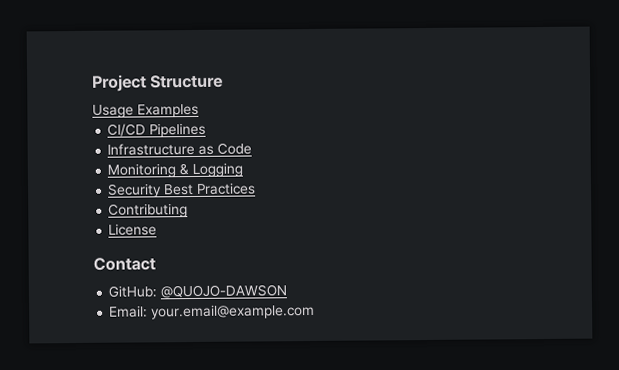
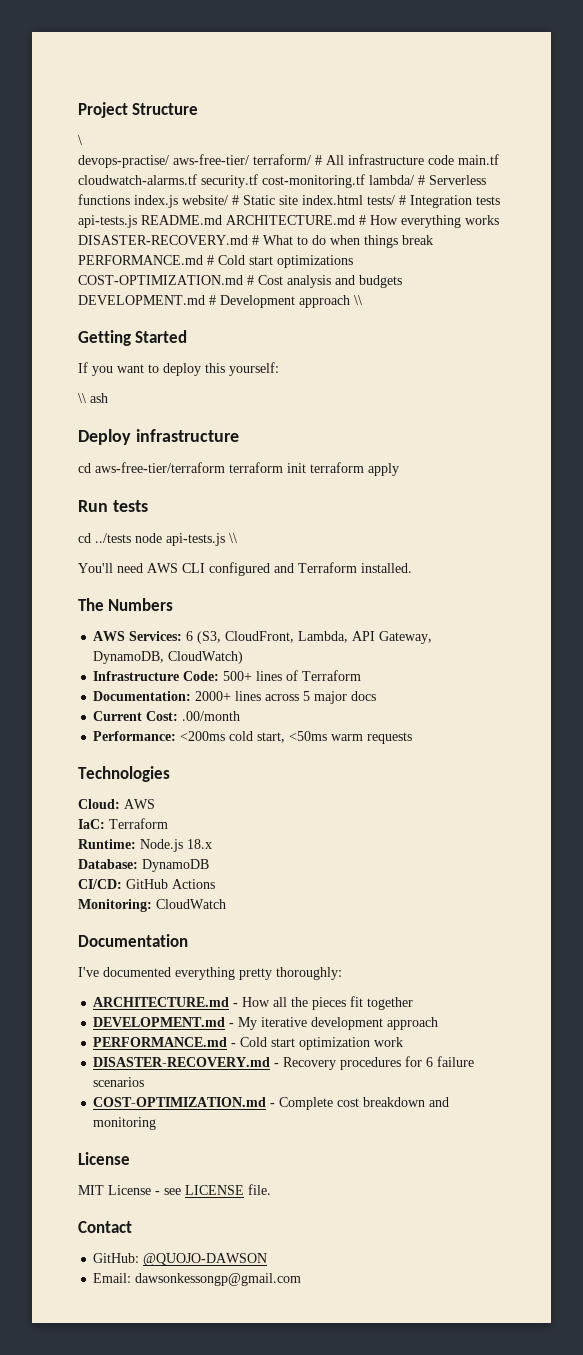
[92,103,199,118] [107,122,207,138] [107,142,253,156] [107,162,244,178] [107,182,257,198] [108,203,189,218] [108,223,158,236] Usage Examples // CI/CD Pipelines // Infrastructure as Code // Monitoring & Logging // Security Best Practices // Contributing // License -> [78,135,82,145] [78,154,499,168] [78,174,486,188] [78,194,500,208] [78,215,499,228] [78,235,433,248] [78,255,353,268] [78,275,402,288] [78,295,362,308] [78,330,188,346] [78,362,279,376] [78,393,108,403] [78,429,239,445] [78,462,399,476] [78,500,148,512] [78,533,237,546] [78,562,412,576] [78,598,174,611] [93,631,433,644] [93,651,244,664] [93,670,362,681] [93,691,377,704] [93,711,241,721] [93,731,413,744] [78,766,170,782] [78,799,155,809] [78,818,168,829] [78,839,212,852] [78,859,209,872] [78,879,215,889] [78,899,226,912] [78,934,188,947] [78,967,342,980] [93,996,414,1010] [93,1017,439,1030] [93,1037,404,1050] [93,1056,475,1070] [93,1077,145,1087] [93,1097,450,1110] [93,1117,157,1130] [78,1152,130,1165] [78,1184,271,1195] \ // devops-practise/ aws-free-tier/ terraform/ # All infrastructure code main.tf cloudwatch-alarms.tf security.tf cost-monitoring.tf lambda/ # Serverless functions index.js website/ # Static site index.html tests/ # Integration tests api-tests.js README.md ARCHITECTURE.md # How everything works DISASTER-RECOVERY.md # What to do when things break PERFORMANCE.md # Cold start optimizations COST-OPTIMIZATION.md # Cost analysis and budgets DEVELOPMENT.md # Development approach \\ // Getting Started // If you want to deploy this yourself: // \\ ash // Deploy infrastructure // cd aws-free-tier/terraform terraform init terraform apply // Run tests // cd ../tests node api-tests.js \\ // You'll need AWS CLI configured and Terraform installed. // The Numbers // AWS Services: 6 (S3, CloudFront, Lambda, API Gateway, DynamoDB, CloudWatch) // Infrastructure Code: 500+ lines of Terraform // Documentation: 2000+ lines across 5 major docs // Current Cost: .00/month // Performance: <200ms cold start, <50ms warm requests // Technologies // Cloud: AWS // IaC: Terraform // Runtime: Node.js 18.x // Database: DynamoDB // CI/CD: GitHub Actions // Monitoring: CloudWatch // Documentation // I've documented everything pretty thoroughly: // ARCHITECTURE.md - How all the pieces fit together // DEVELOPMENT.md - My iterative development approach // PERFORMANCE.md - Cold start optimization work // DISASTER-RECOVERY.md - Recovery procedures for 6 failure scenarios // COST-OPTIMIZATION.md - Complete cost breakdown and monitoring // License // MIT License - see LICENSE file.
[151,303,316,320] your.email@example.com -> [135,1273,302,1286] dawsonkessongp@gmail.com

